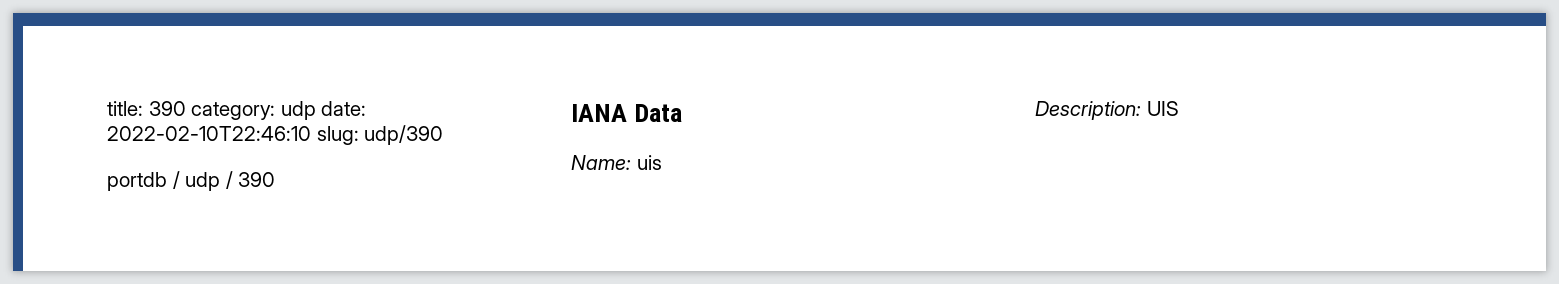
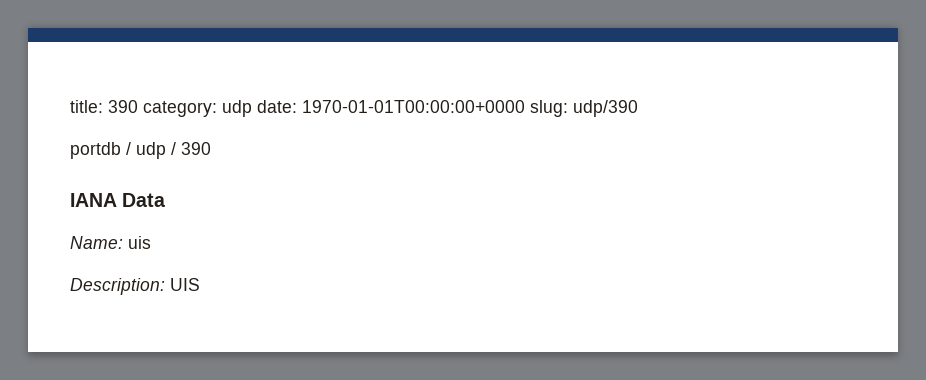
[107,126,311,141] 2022-02-10T22:46:10 -> [302,100,525,113] 1970-01-01T00:00:00+0000

